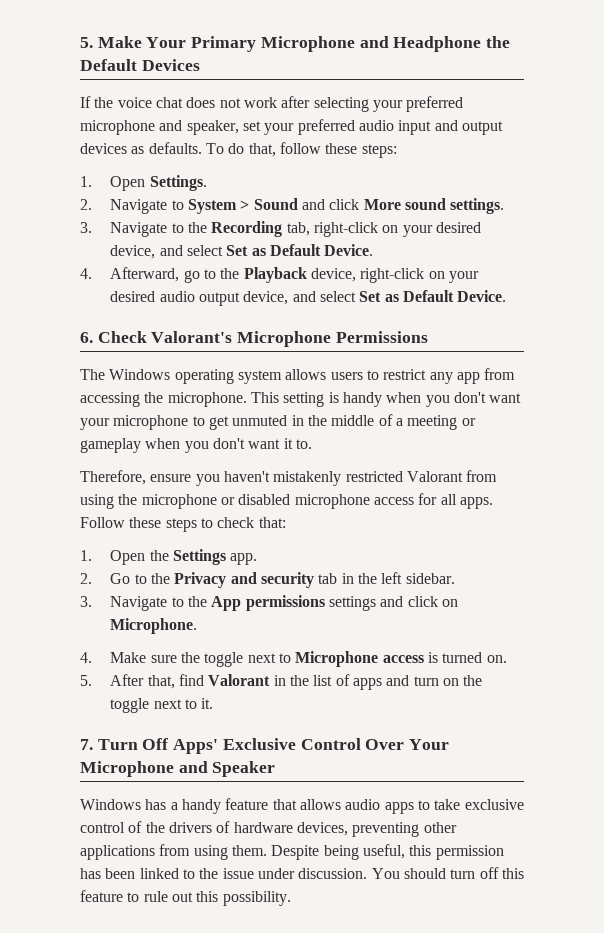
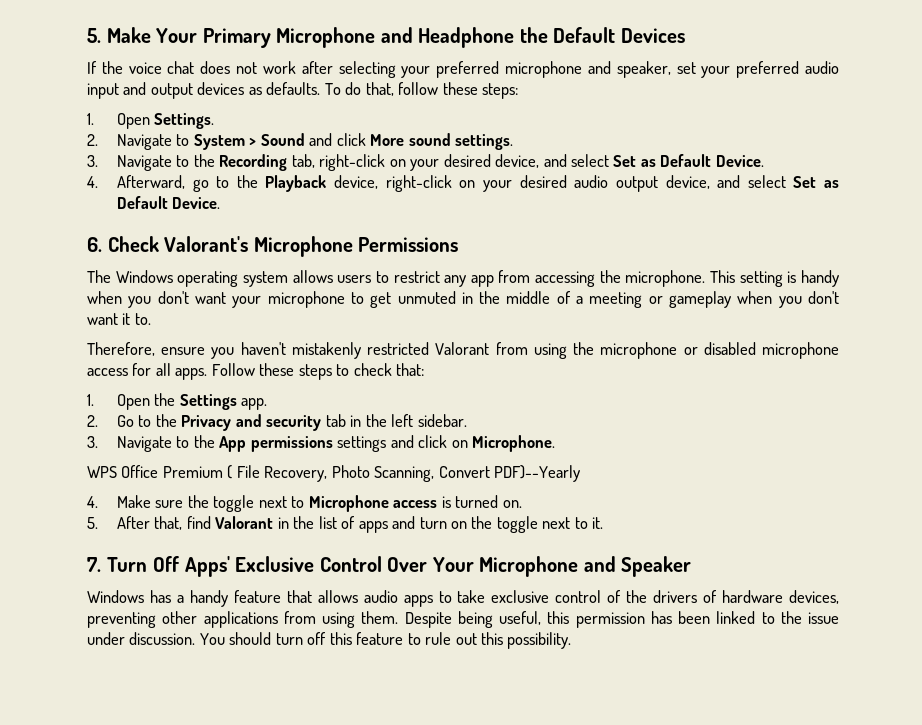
(198, 626) none -> [87,465,581,482] // WPS Office Premium ( File Recovery, Photo Scanning, Convert PDF)--Yearly

